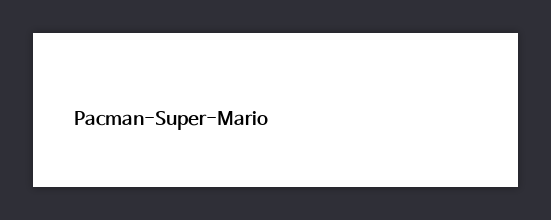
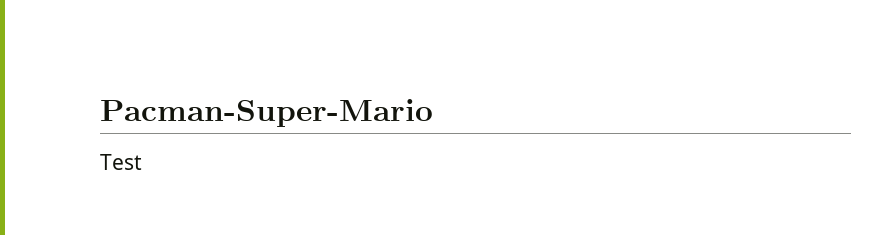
(268, 120) none -> [100,154,142,170] // Test

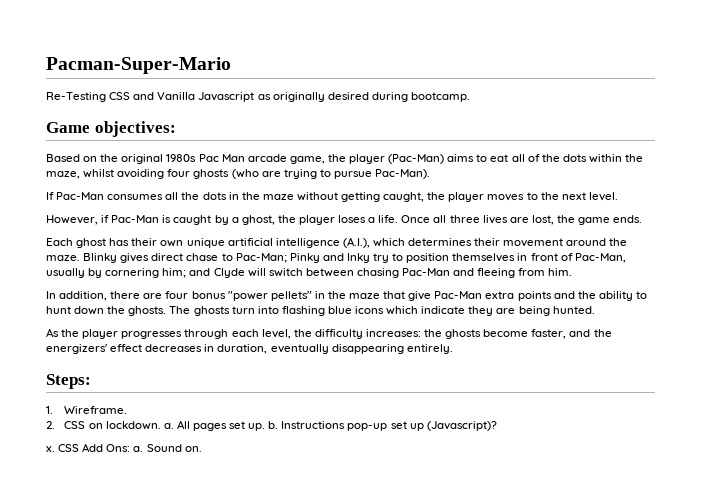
[100,154,142,170] Test -> [46,92,470,102] [46,121,176,137] [46,154,644,164] [46,169,431,179] [46,192,618,202] [46,215,643,225] [46,237,628,248] [46,253,626,263] [46,268,573,278] [46,291,647,301] [46,306,595,316] [46,328,612,339] [46,344,453,354] [46,374,91,389] [46,406,128,414] [46,420,497,431] [46,443,202,452] Re-Testing CSS and Vanilla Javascript as originally desired during bootcamp. // Game objectives: // Based on the original 1980s Pac Man arcade game, the player (Pac-Man) aims to eat all of the dots within the maze, whilst avoiding four ghosts (who are trying to pursue Pac-Man). // If Pac-Man consumes all the dots in the maze without getting caught, the player moves to the next level. // However, if Pac-Man is caught by a ghost, the player loses a life. Once all three lives are lost, the game ends. // Each ghost has their own unique artificial intelligence (A.I.), which determines their movement around the maze. Blinky gives direct chase to Pac-Man; Pinky and Inky try to position themselves in front of Pac-Man, usually by cornering him; and Clyde will switch between chasing Pac-Man and fleeing from him. // In addition, there are four bonus "power pellets" in the maze that give Pac-Man extra points and the ability to hunt down the ghosts. The ghosts turn into flashing blue icons which indicate they are being hunted. // As the player progresses through each level, the difficulty increases: the ghosts become faster, and the energizers' effect decreases in duration, eventually disappearing entirely. // Steps: // 1. Wireframe. // 2. CSS on lockdown. a. All pages set up. b. Instructions pop-up set up (Javascript)? // x. CSS Add Ons: a. Sound on.

